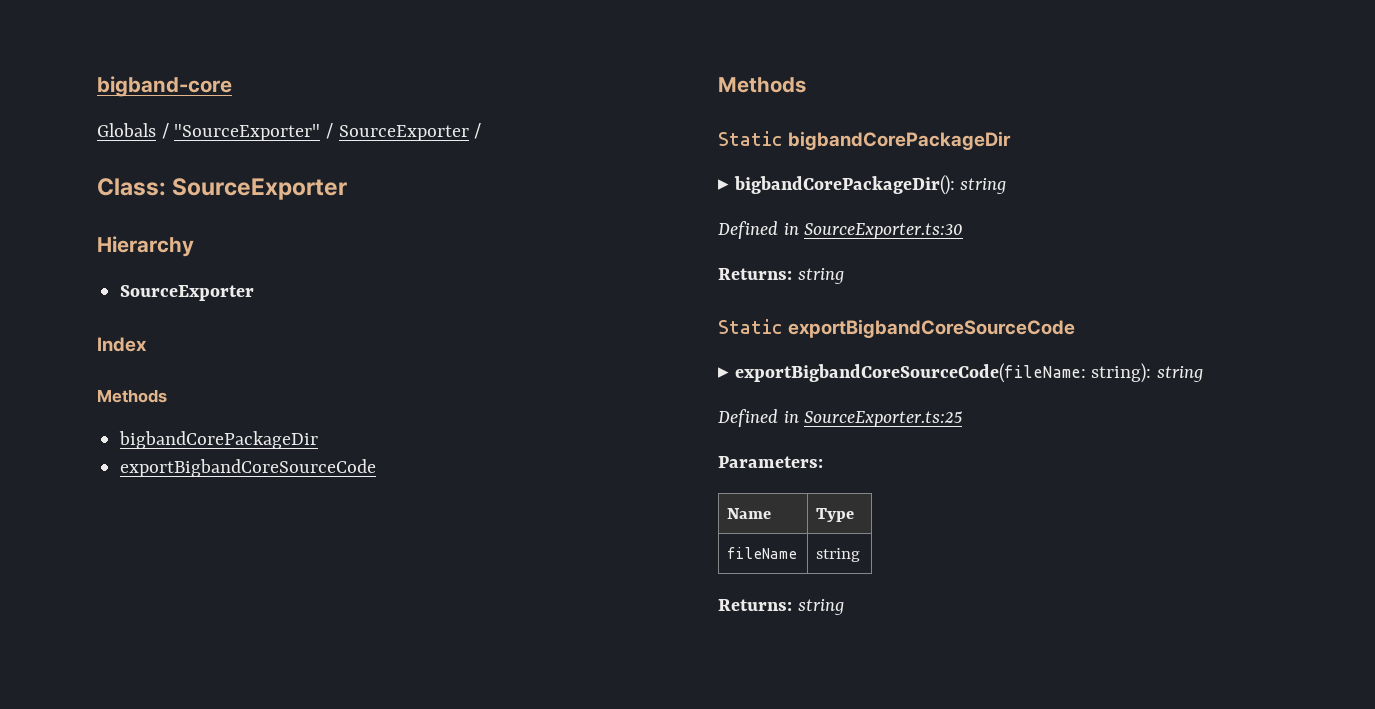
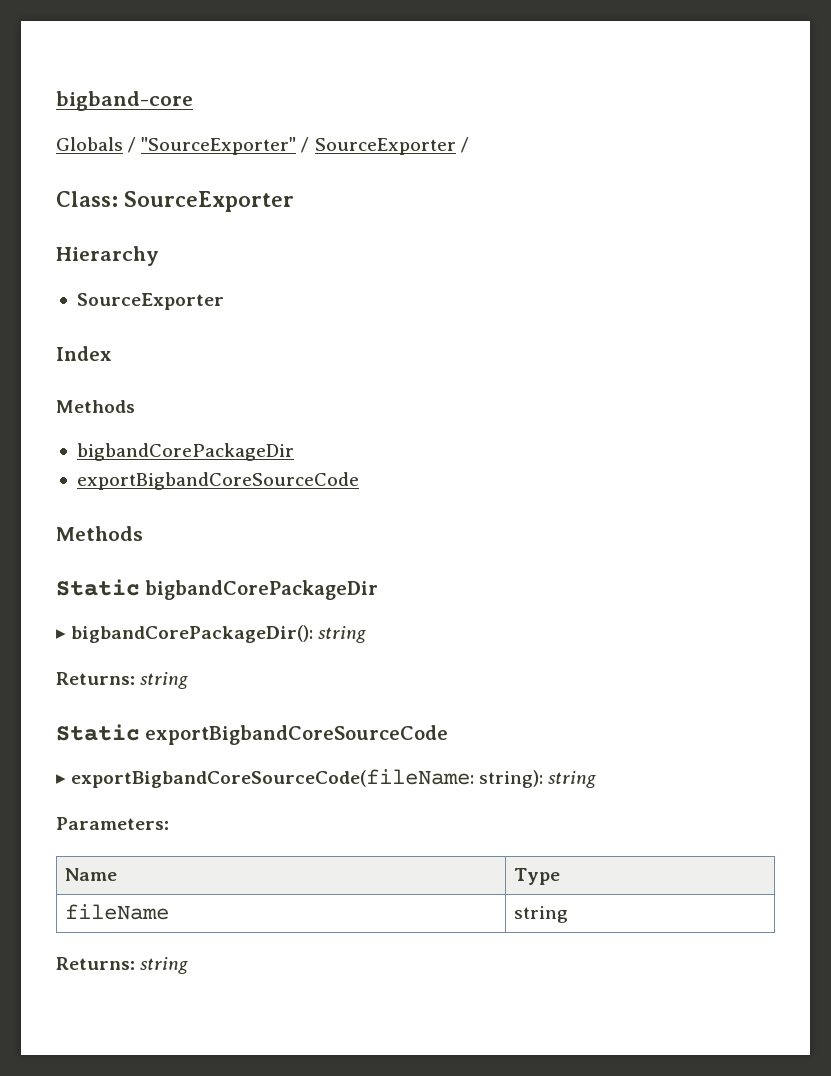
[718,221,964,239] // Defined in SourceExporter.ts:30 -> (367, 634) none
[718,409,963,427] // Defined in SourceExporter.ts:25 -> (597, 779) none

